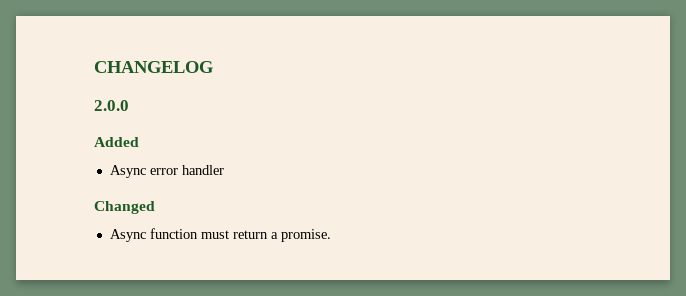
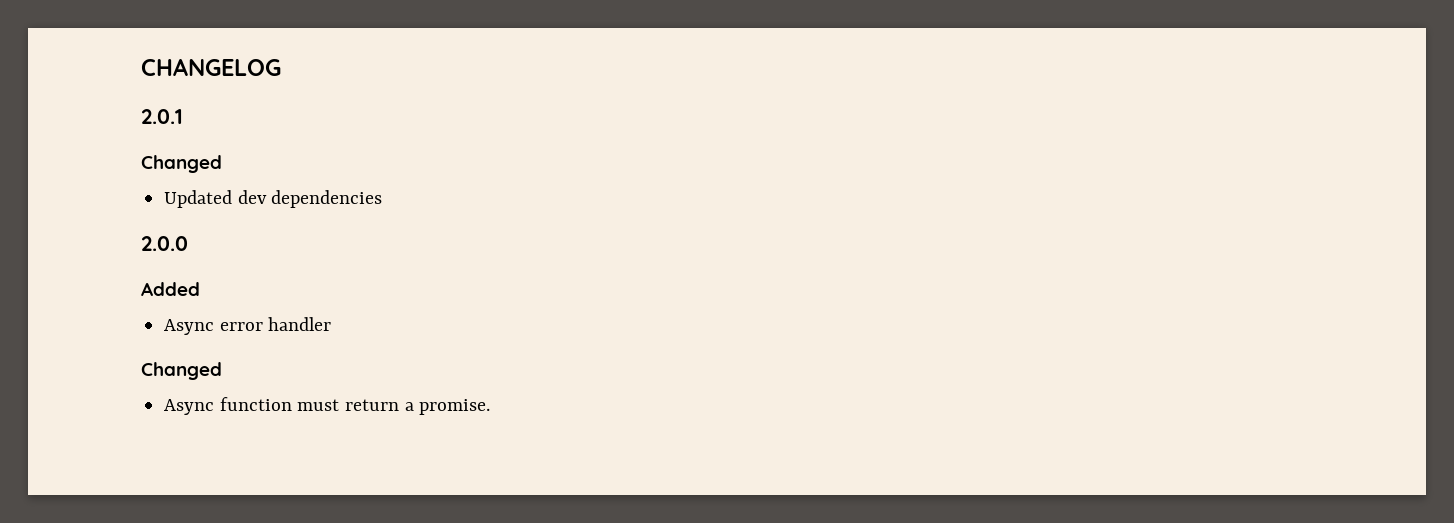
(213, 67) none -> [141,109,183,124] [141,155,222,173] [164,190,383,208] // 2.0.1 // Changed // Updated dev dependencies

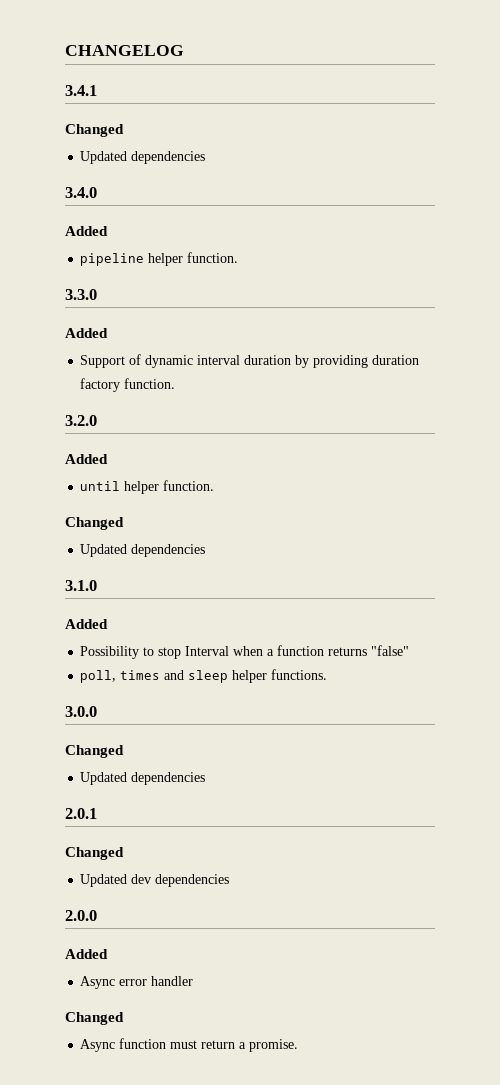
(281, 67) none -> [65,85,97,96] [65,124,124,137] [80,151,206,164] [65,187,97,198] [65,226,108,236] [80,252,239,266] [65,289,97,300] [65,328,108,338] [80,354,420,368] [80,378,176,392] [65,415,97,426] [65,454,108,464] [80,480,215,494] [65,517,124,530] [80,544,206,557] [65,580,97,591] [65,619,108,629] [80,645,410,659] [80,669,328,683] [65,706,97,717] [65,745,124,758] [80,772,206,785] // 3.4.1 // Changed // Updated dependencies // 3.4.0 // Added // pipeline helper function. // 3.3.0 // Added // Support of dynamic interval duration by providing duration factory function. // 3.2.0 // Added // until helper function. // Changed // Updated dependencies // 3.1.0 // Added // Possibility to stop Interval when a function returns "false" // poll, times and sleep helper functions. // 3.0.0 // Changed // Updated dependencies

